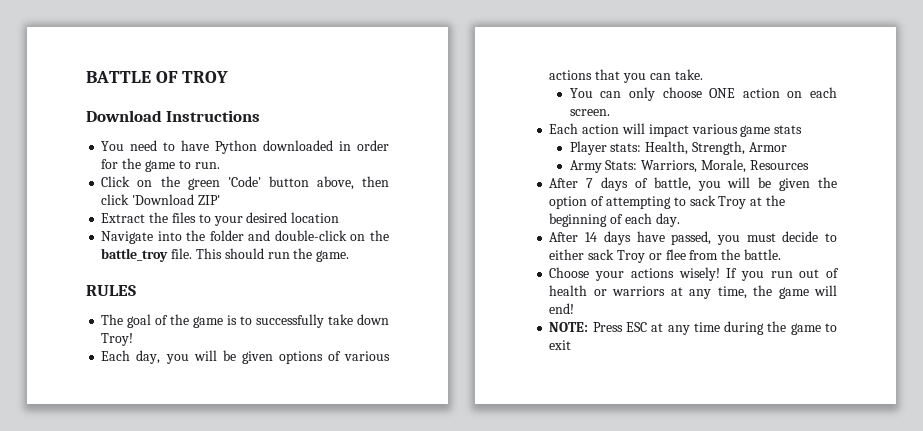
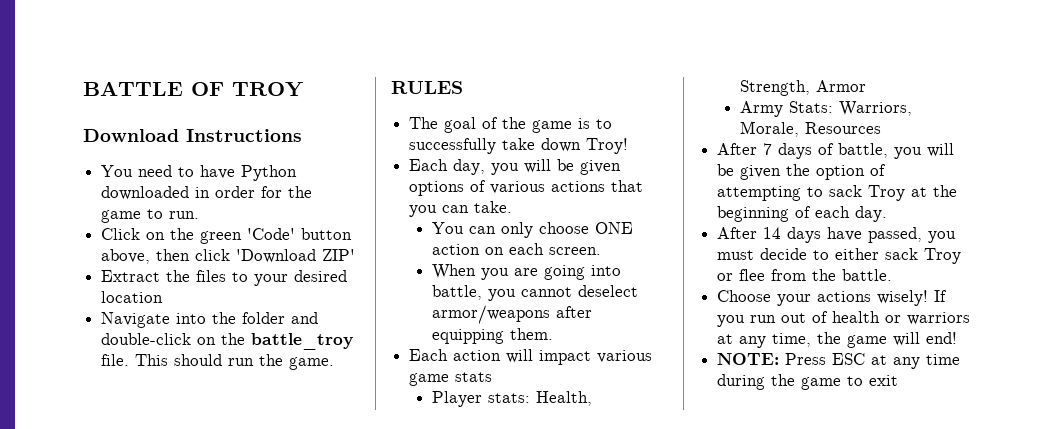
(610, 112) none -> [432,264,622,280] [432,285,639,301] [432,305,593,324] [432,328,554,344] // When you are going into battle, you cannot deselect armor/weapons after equipping them.

